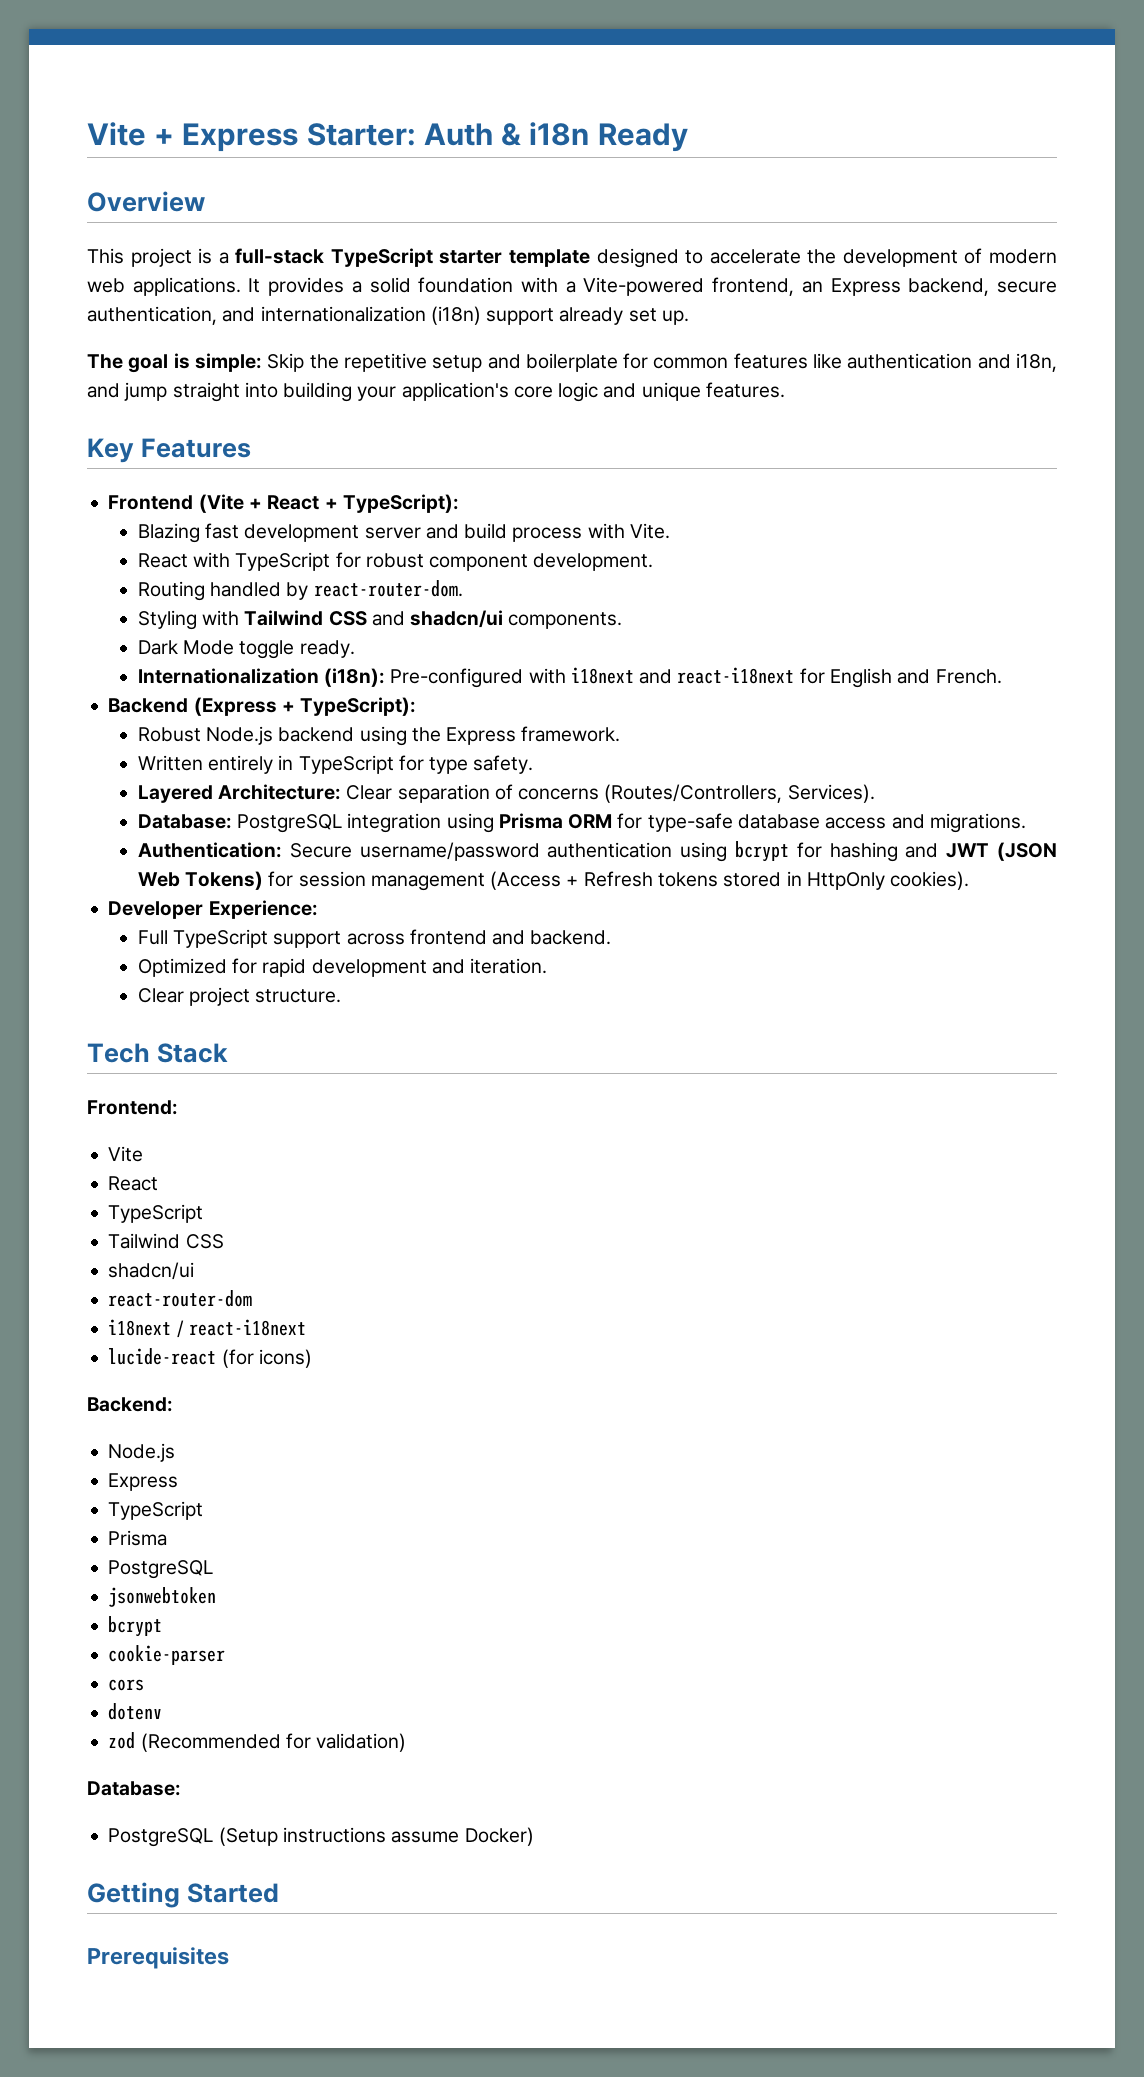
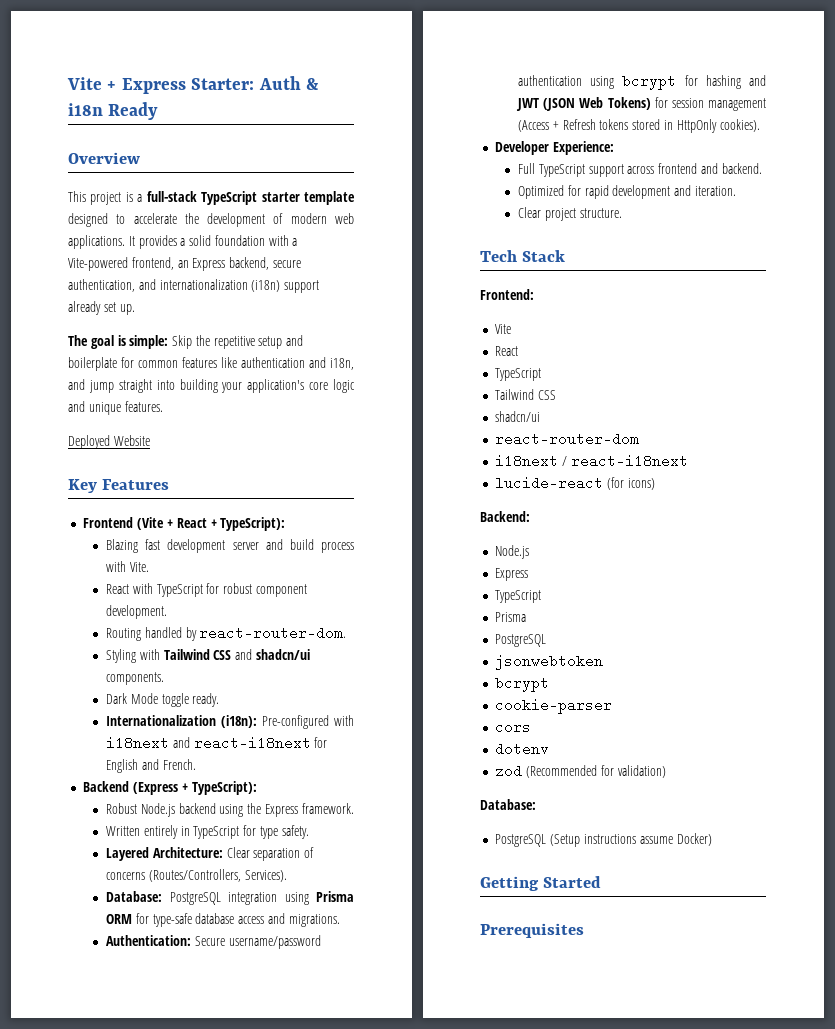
(785, 390) none -> [68,435,150,449] // Deployed Website

